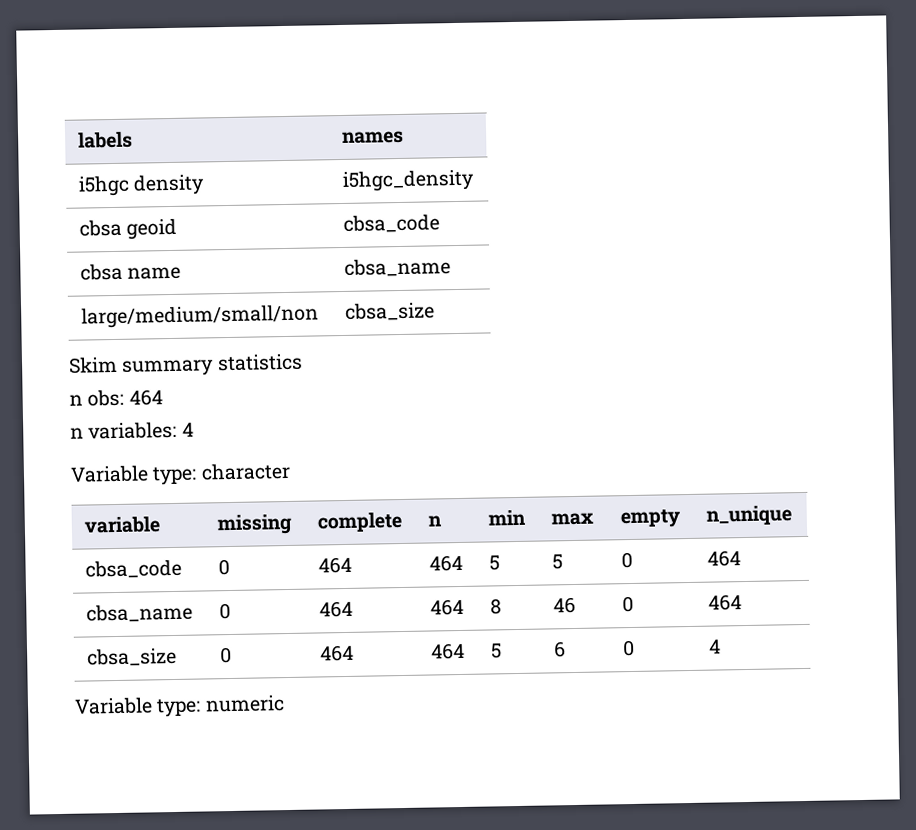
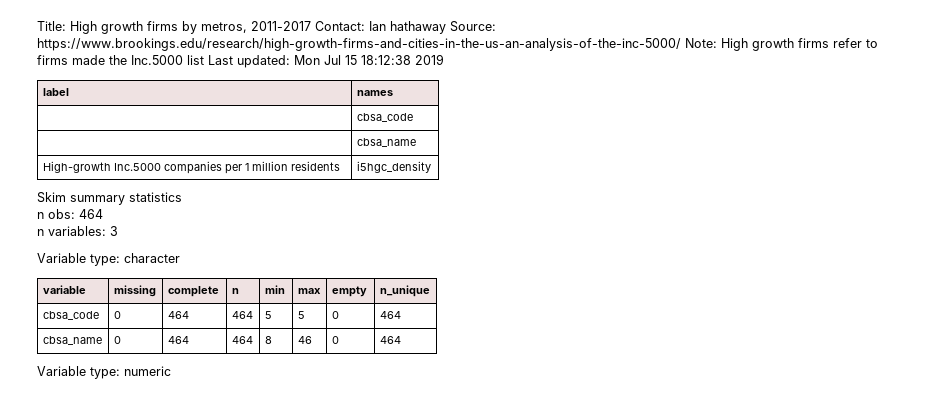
[78,131,134,149] [342,130,405,144] [78,174,206,197] [342,169,476,192] [79,218,178,240] labels | names // i5hgc density | i5hgc_density // cbsa geoid -> [37,21,496,34] [37,38,878,51] [37,54,444,68] [42,88,69,96] [356,90,393,96] Title: High growth firms by metros, 2011-2017 Contact: Ian hathaway Source: https://www.brookings.edu/research/high-growth-firms-and-cities-in-the-us-an-analysis-of-the-inc-5000/ Note: High growth firms refer to firms made the Inc.5000 list Last updated: Mon Jul 15 18:12:38 2019 // label | names //
[80,263,182,281] cbsa name -> (413, 117) none
[81,304,320,329] [345,302,436,321] large/medium/small/non | cbsa_size -> [42,161,340,174] [356,161,431,173] High-growth Inc.5000 companies per 1 million residents | i5hgc_density
[181,422,194,437] 4 -> [110,226,118,236] 3
[87,647,178,667] [220,646,233,664] [320,644,355,662] [430,642,466,660] [490,643,503,659] [553,641,567,658] [622,639,636,657] [708,639,722,654] // cbsa_size | 0 | 464 | 464 | 5 | 6 | 0 | 4 -> (401, 340) none

